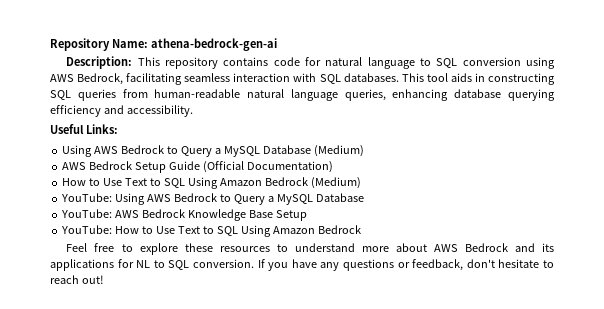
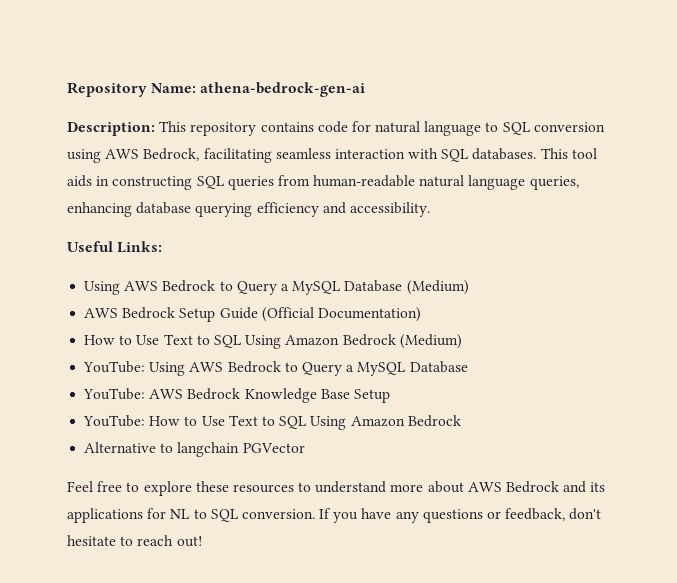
(361, 229) none -> [84,442,305,457] // Alternative to langchain PGVector

